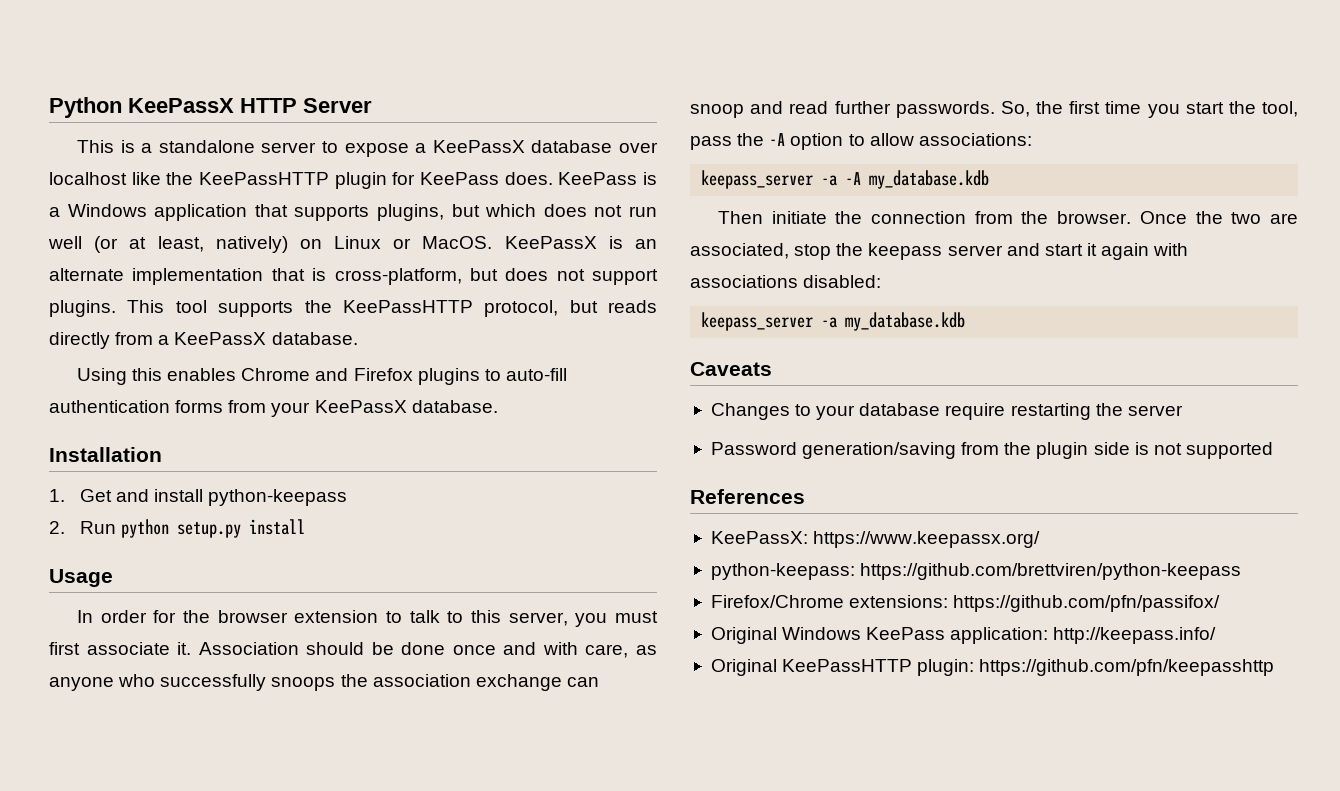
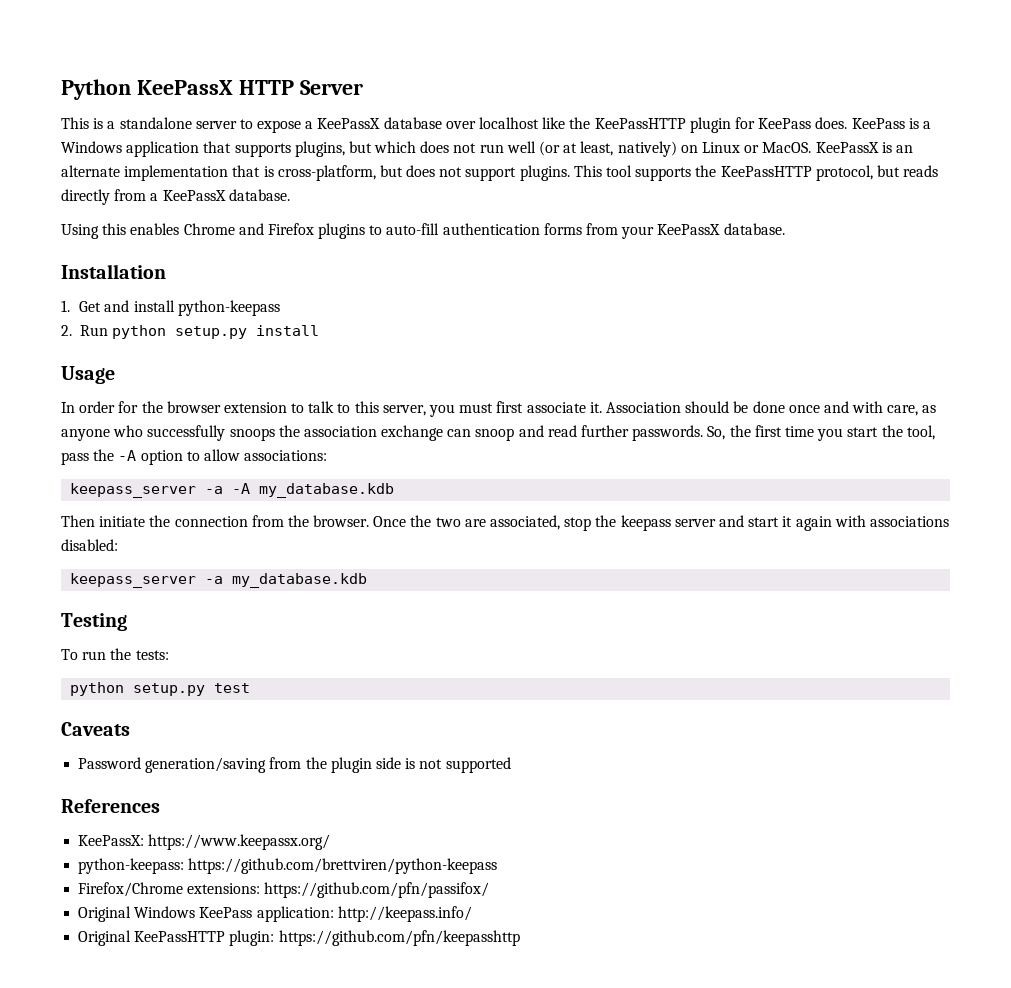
[690,362,772,376] [710,403,1183,420] Caveats // Changes to your database require restarting the server -> [61,613,127,631] [61,648,169,660] [70,682,251,696] [61,722,130,736] Testing // To run the tests: // python setup.py test // Caveats

